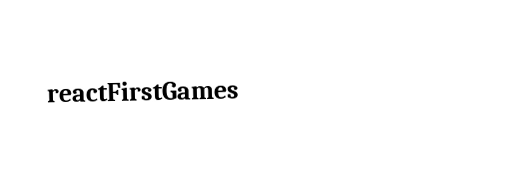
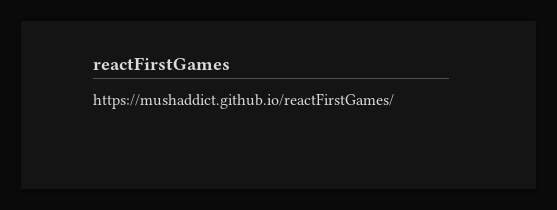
(240, 91) none -> [93,93,394,109] // https://mushaddict.github.io/reactFirstGames/

